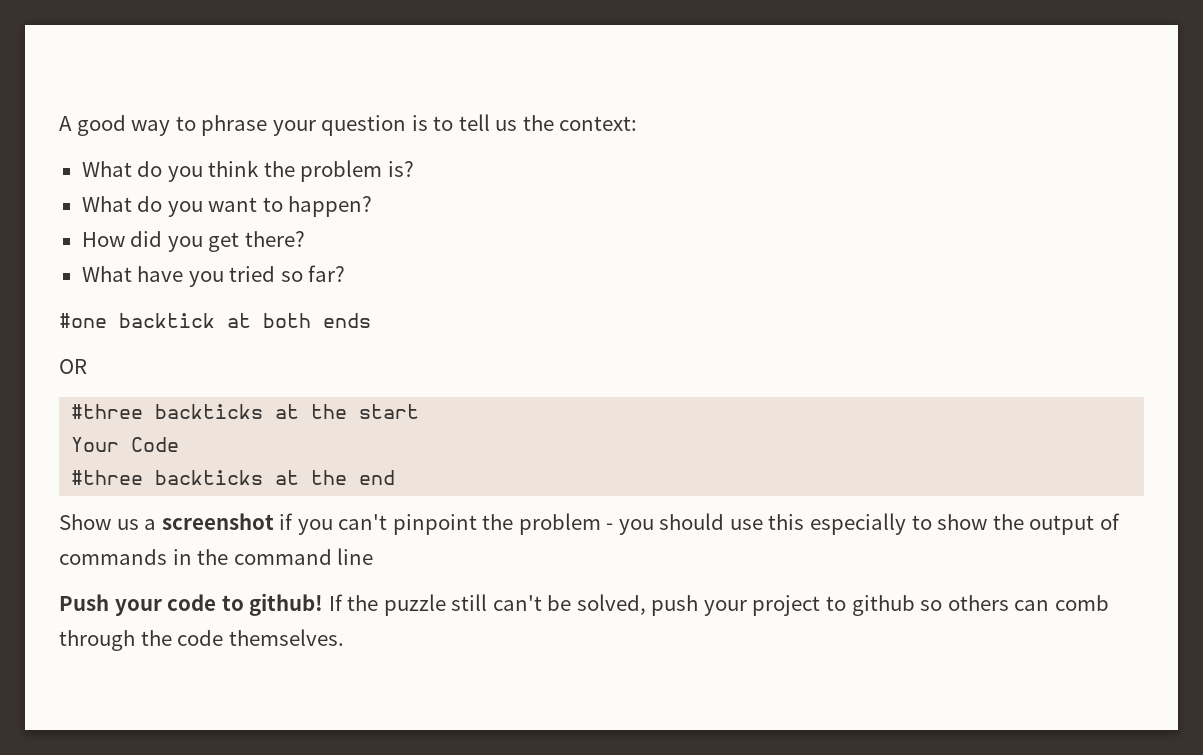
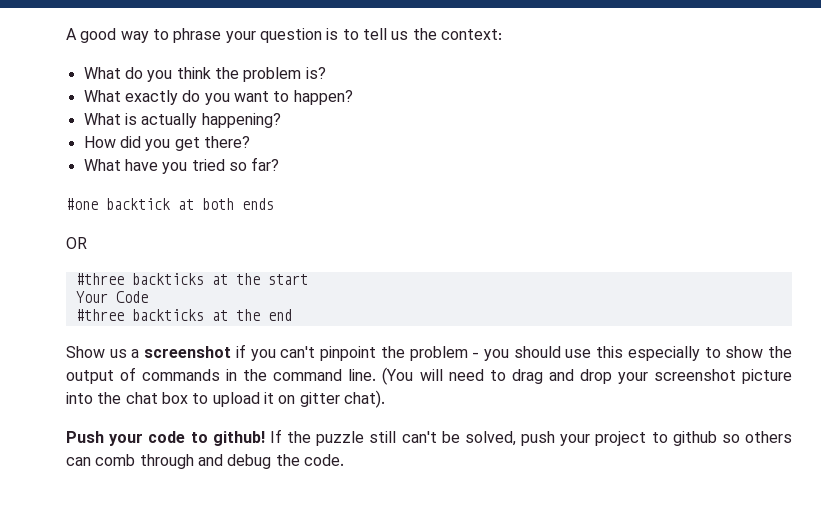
(132, 204) none -> [124,90,178,105] exactly
(373, 206) none -> [83,113,281,128] // What is actually happening?
[337,548,374,565] line -> [348,367,792,385] [66,390,385,408] line. (You will need to drag and drop your screenshot picture into the chat box to upload it on gitter chat).
[140,629,344,646] the code themselves. -> [197,454,344,469] and debug the code.

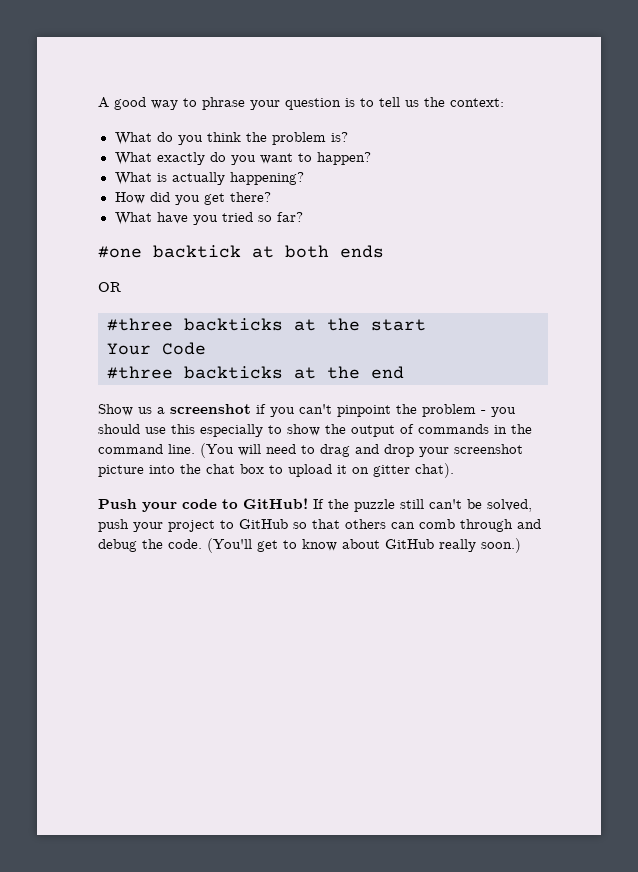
[212,431,265,446] github! -> [243,498,308,509] GitHub!
[672,431,740,446] github so -> [239,519,340,529] GitHub so that
(344, 460) none -> [207,538,521,553] (You'll get to know about GitHub really soon.)

